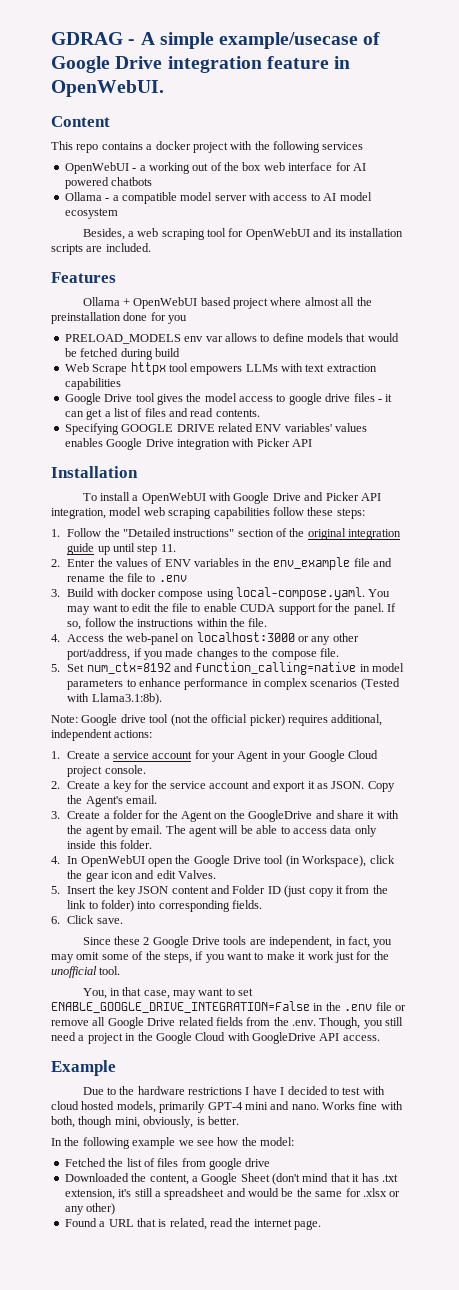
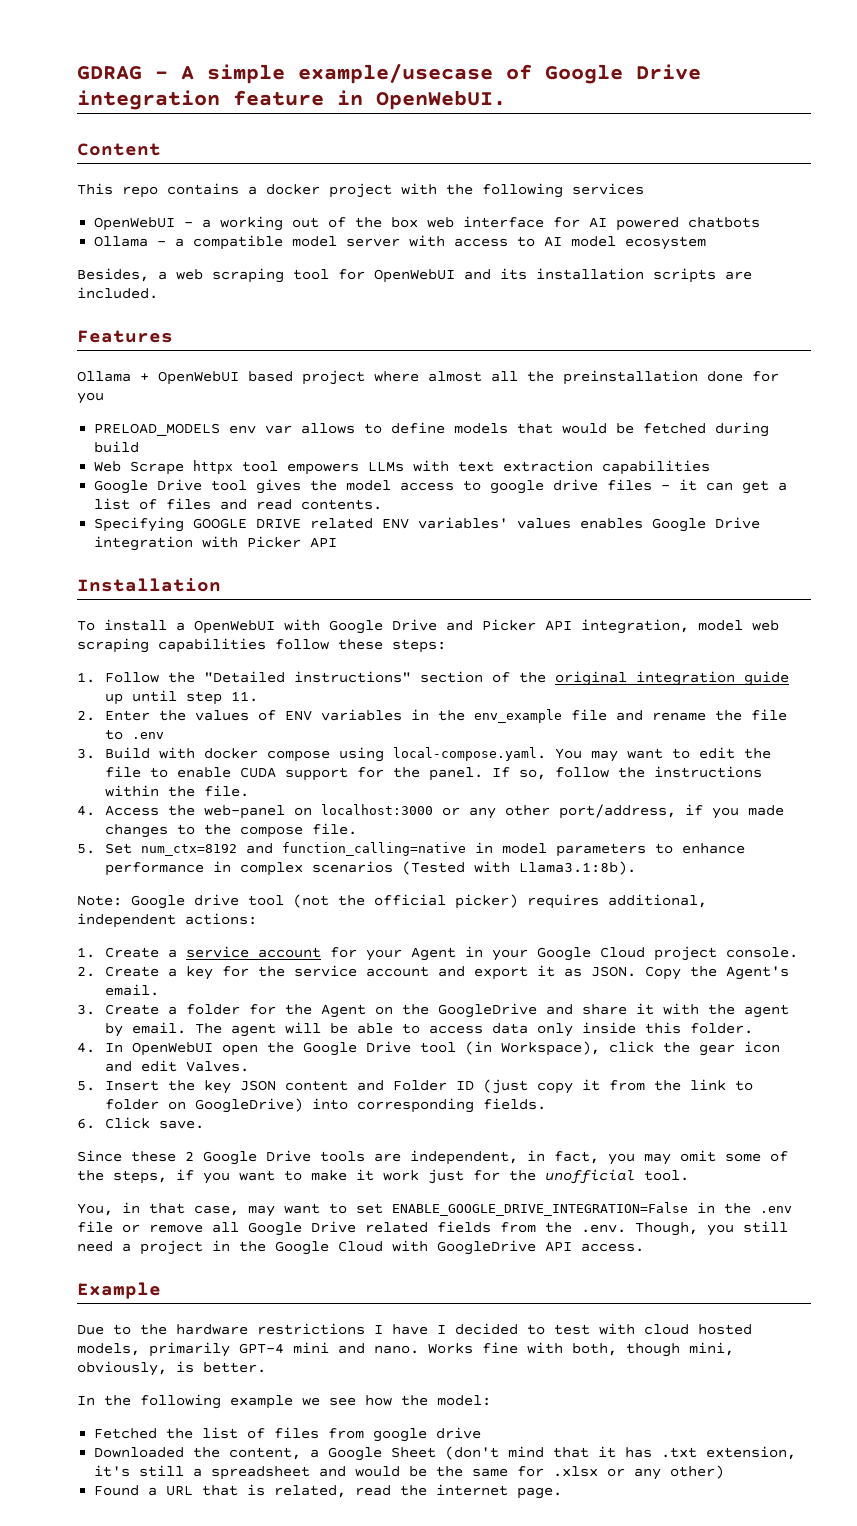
[100,900,134,912] folder) -> [105,1098,304,1113] folder on GoogleDrive)

